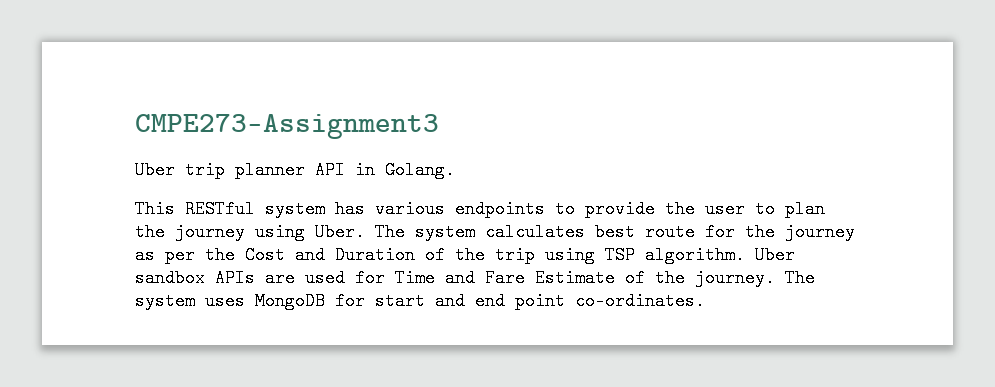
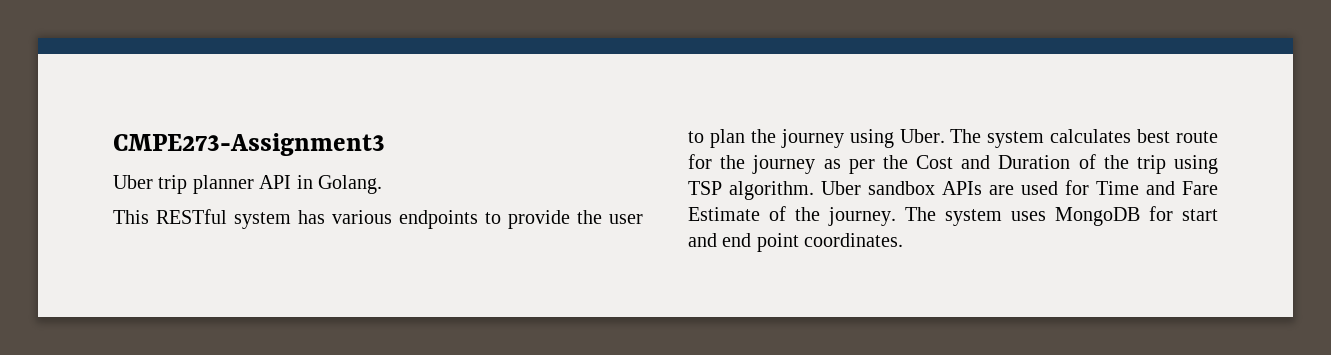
[575,292,705,310] co-ordinates. -> [804,233,904,247] coordinates.

